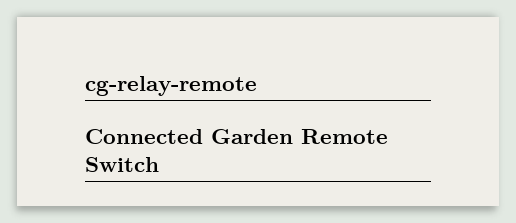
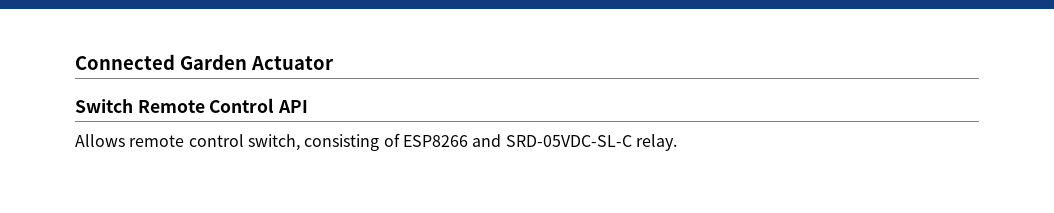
[85,76,257,96] cg-relay-remote // -> (75, 62) none
[301,129,388,144] [85,157,159,172] Remote Switch -> [250,56,334,70] [75,98,309,113] [75,133,677,151] Actuator // Switch Remote Control API // Allows remote control switch, consisting of ESP8266 and SRD-05VDC-SL-C relay.

